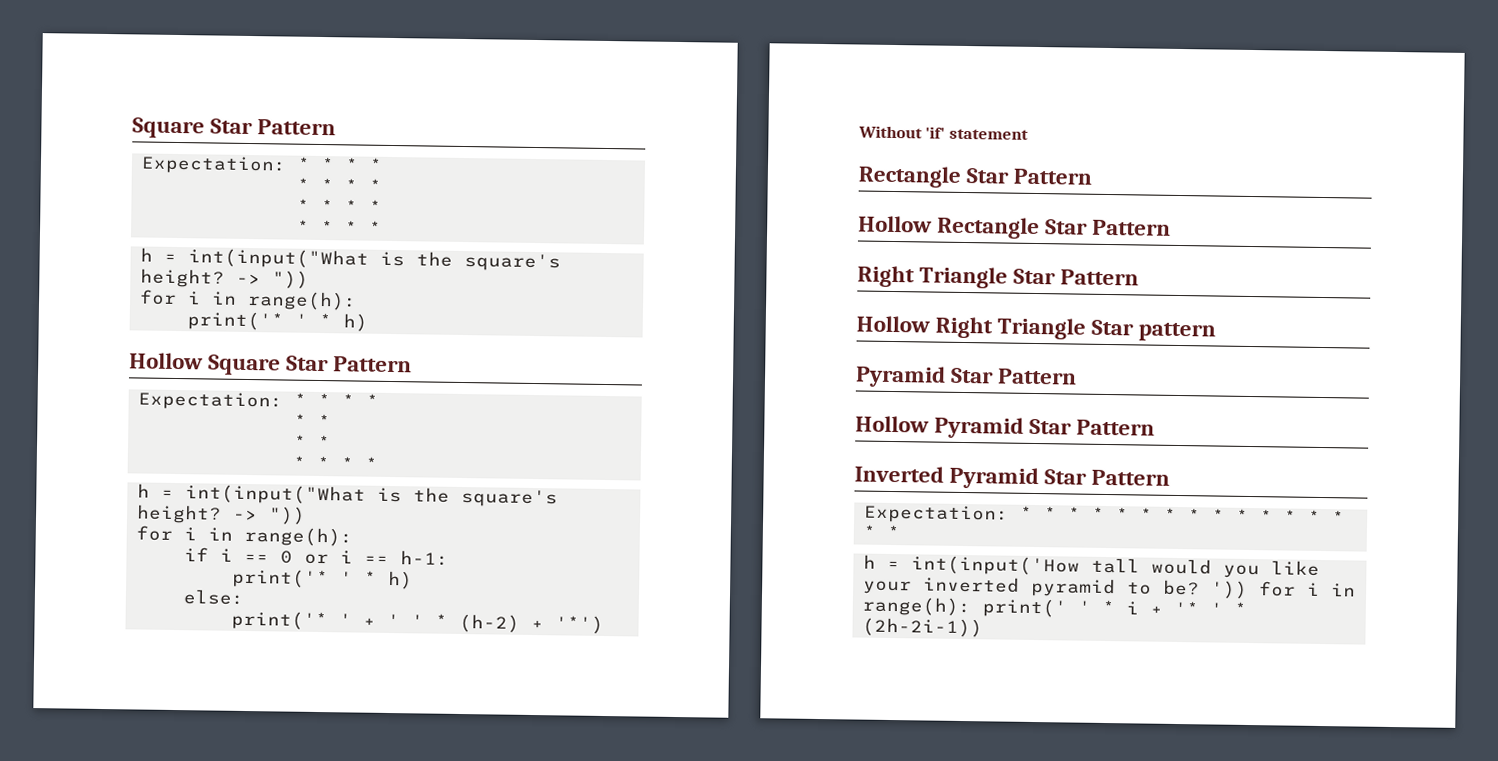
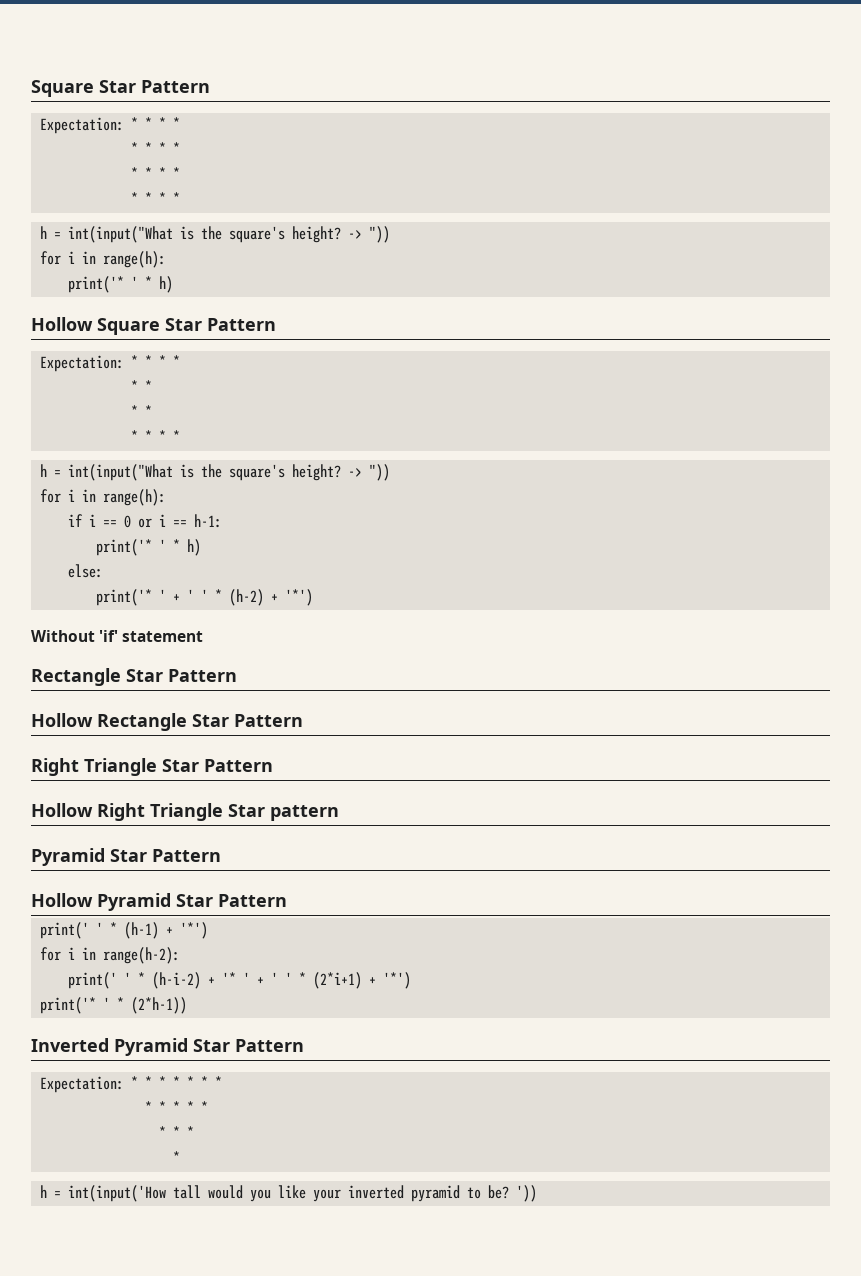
(1156, 427) none -> [40,922,209,939] [40,947,181,964] [68,972,412,989] [40,997,188,1014] // print(' ' * (h-1) + '*') // for i in range(h-2): // print(' ' * (h-i-2) + '* ' + ' ' * (2*i+1) + '*') // print('* ' * (2*h-1))
[1187,508,1345,525] [862,524,876,539] * * * * * * * * -> [145,1101,209,1114] [159,1126,195,1139] // * * * * * // * * * //
[1258,581,1356,597] [861,596,1247,618] [861,617,983,638] for i in range(h): print(' ' * i + '* ' * (2h-2i-1)) -> (538, 1193) none

